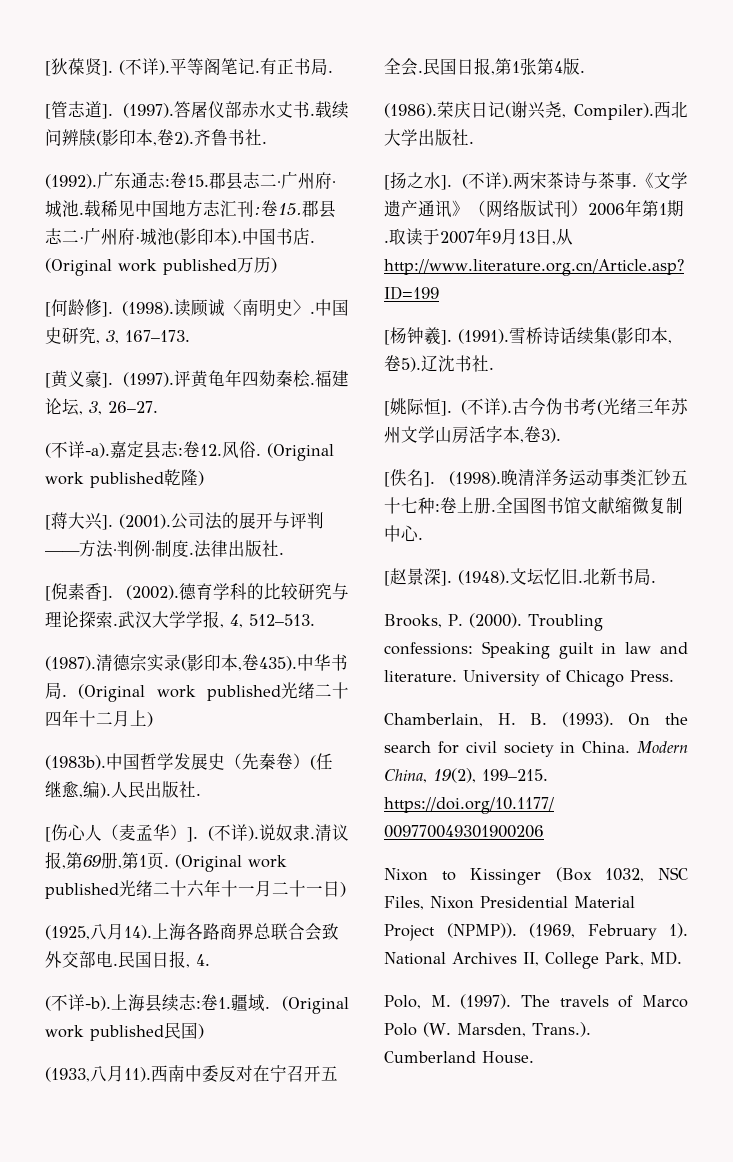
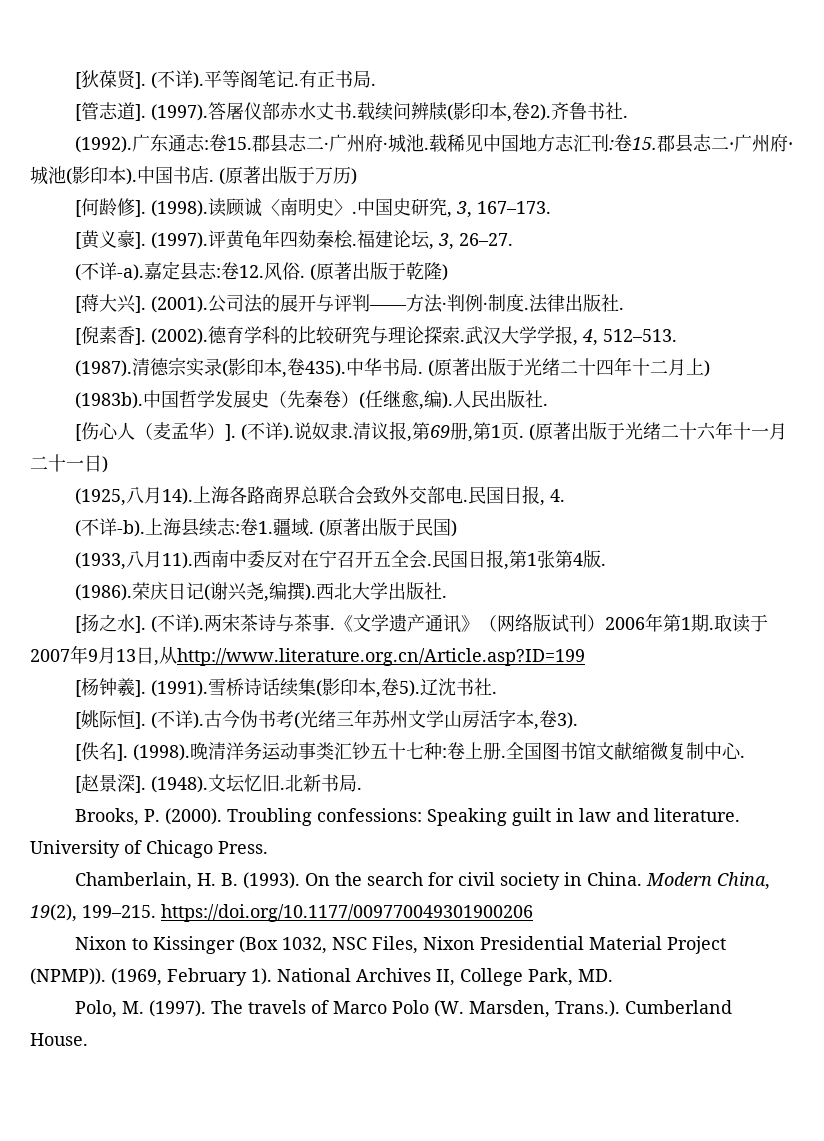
[45,258,237,276] (Original work published -> [219,166,315,185] (原著出版于
[267,443,334,461] [45,472,164,488] (Original work published -> [310,262,407,281] (原著出版于
[78,684,281,702] (Original work published -> [428,358,525,377] (原著出版于
[175,854,287,872] [45,883,119,899] (Original work published -> [529,422,626,441] (原著出版于
[282,996,349,1014] [45,1025,164,1041] (Original work published -> [319,518,416,537] (原著出版于
[574,103,654,120] Compiler). -> [269,582,317,601] 编撰).

